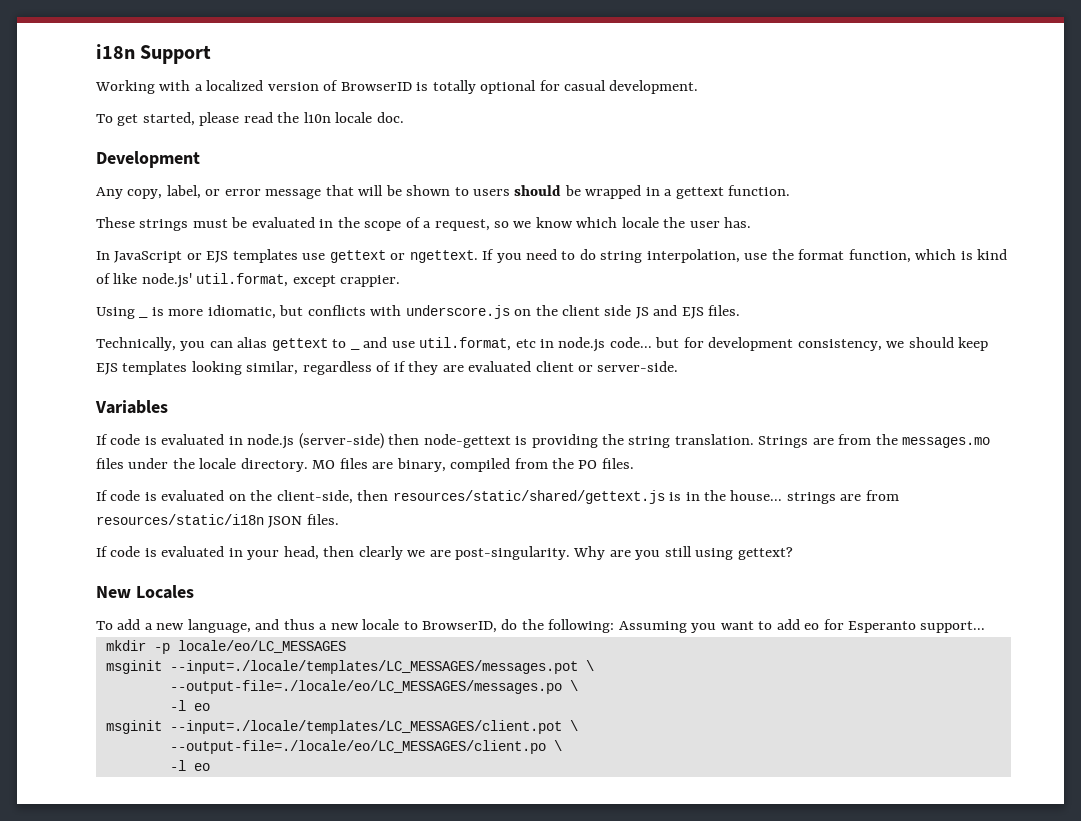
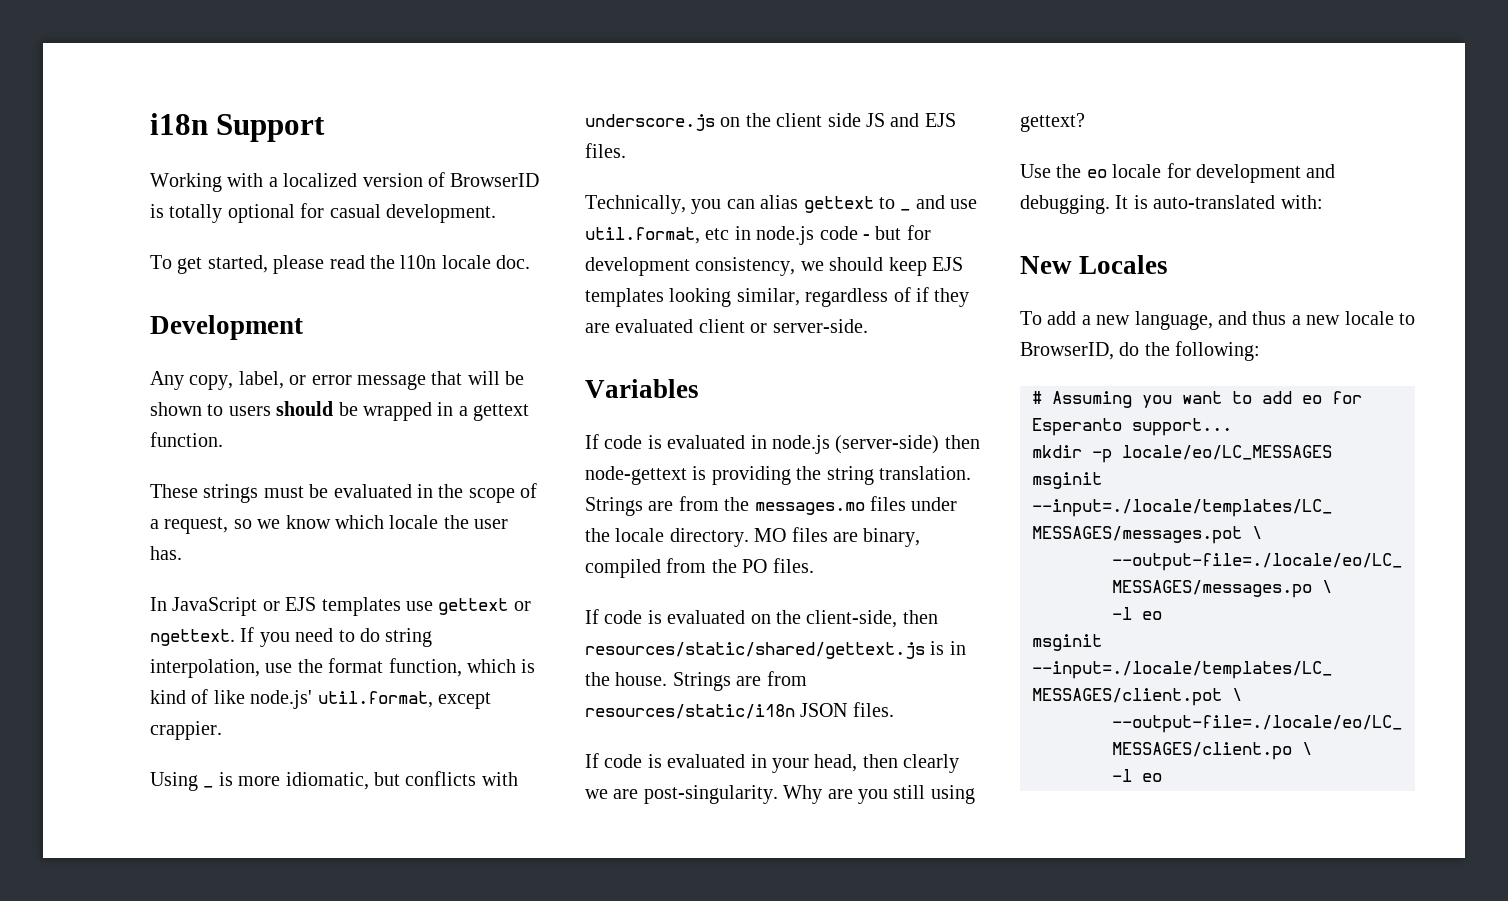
[609,337,652,348] code... -> [819,226,870,240] code -
[730,490,836,504] house... strings -> [615,672,731,691] house. Strings
(793, 553) none -> [1020,163,1336,183] [1020,195,1323,214] // Use the eo locale for development and debugging. It is auto-translated with:
(615, 626) none -> [1032,391,1042,404] // #

